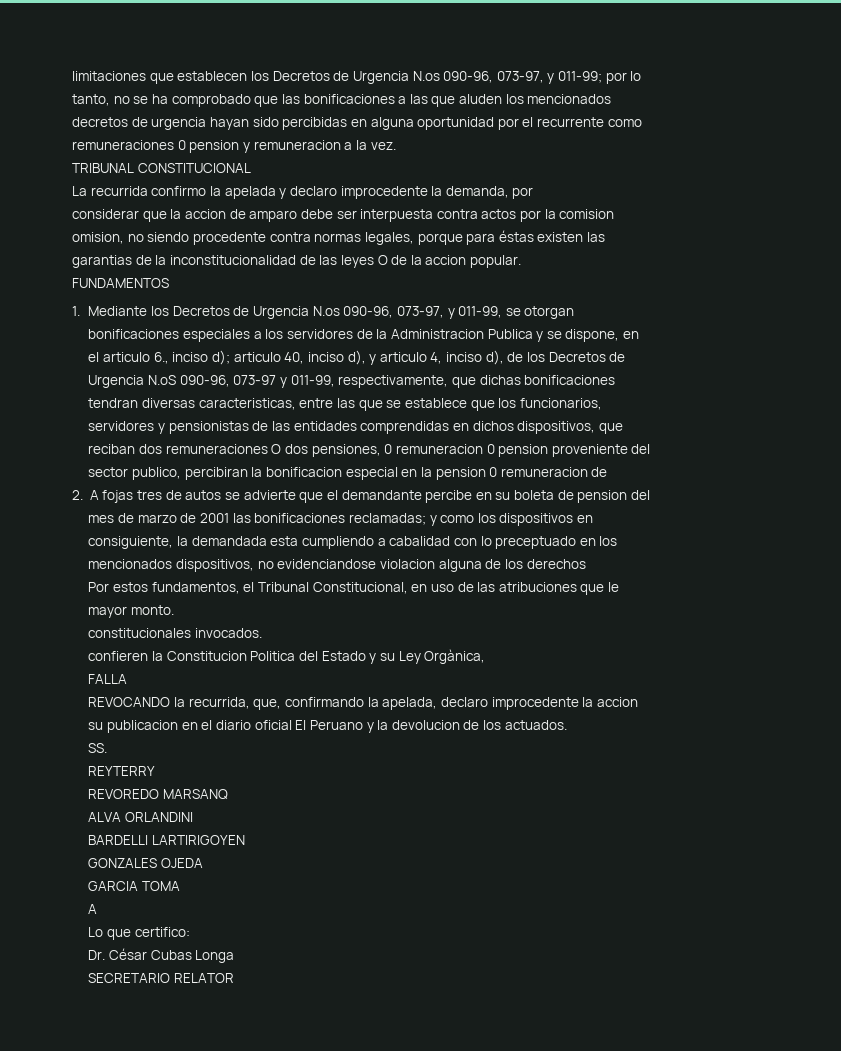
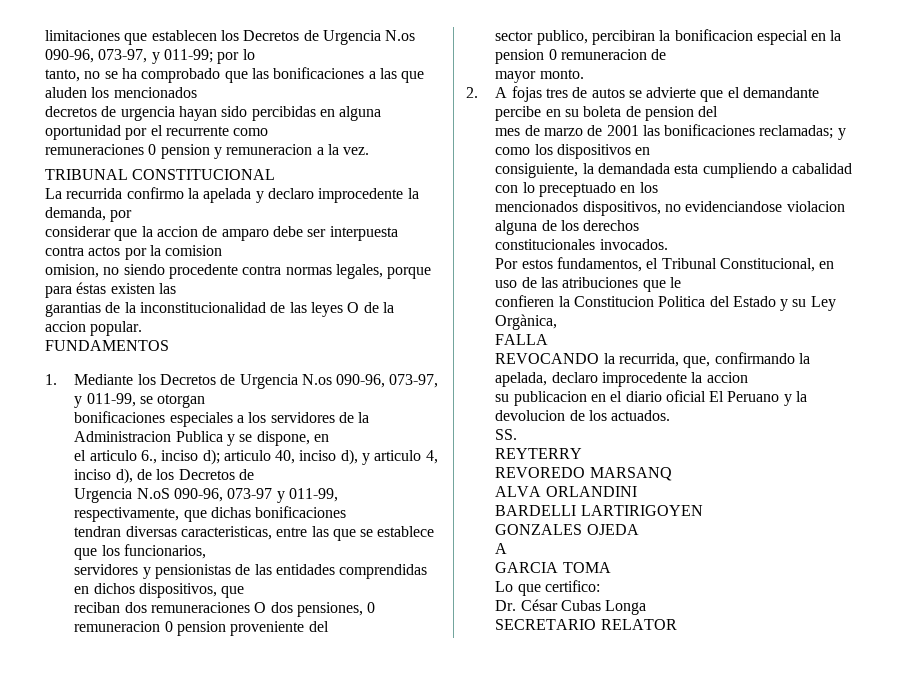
(608, 472) none -> [495,69,584,83] // mayor monto.
(586, 564) none -> [495,239,668,250] // constitucionales invocados.
[88,605,174,618] [88,628,262,638] // mayor monto. // constitucionales invocados. -> (681, 282) none
(203, 863) none -> [495,543,508,554] // A
[88,904,98,914] // A -> (611, 567) none

